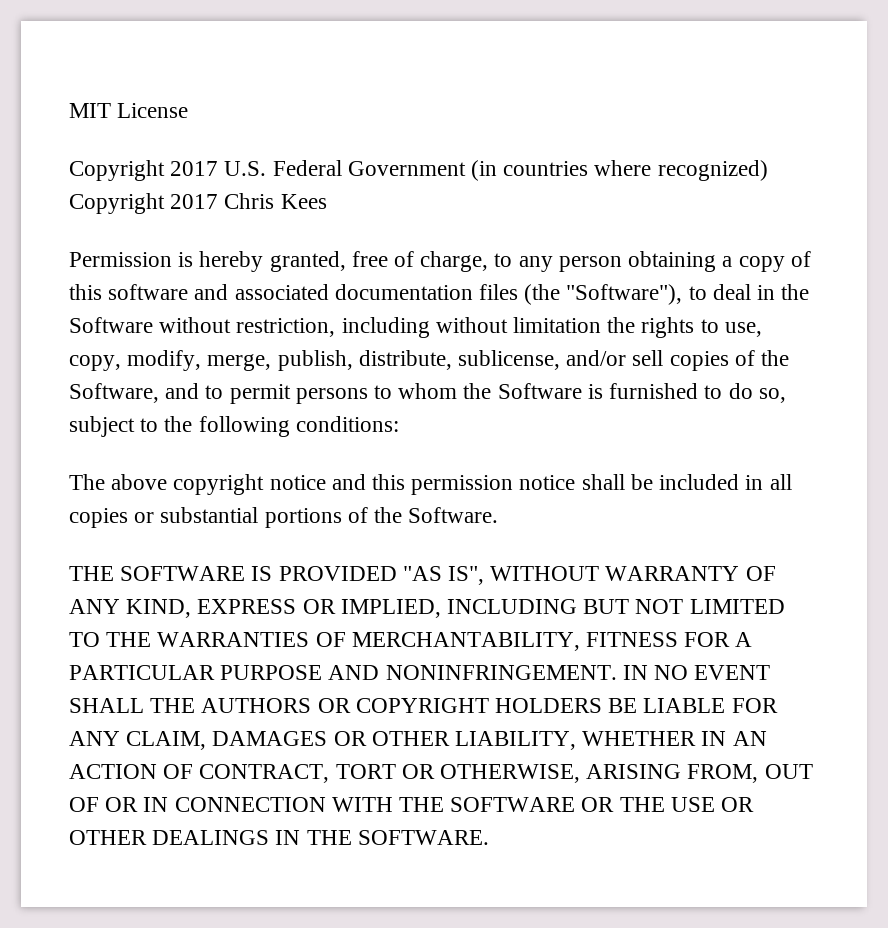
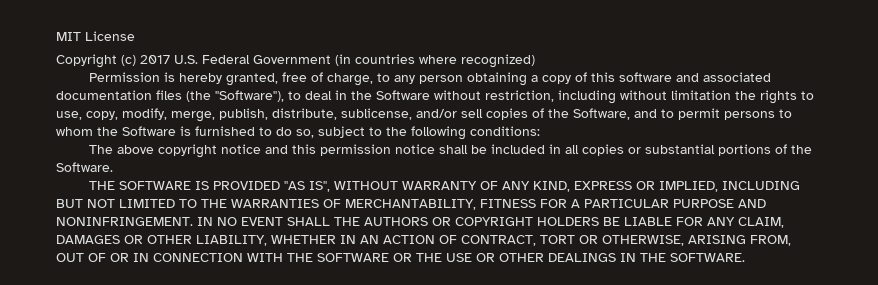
(165, 170) none -> [121,55,136,66] (c)
[69,193,327,214] Copyright 2017 Chris Kees -> (535, 61) none

